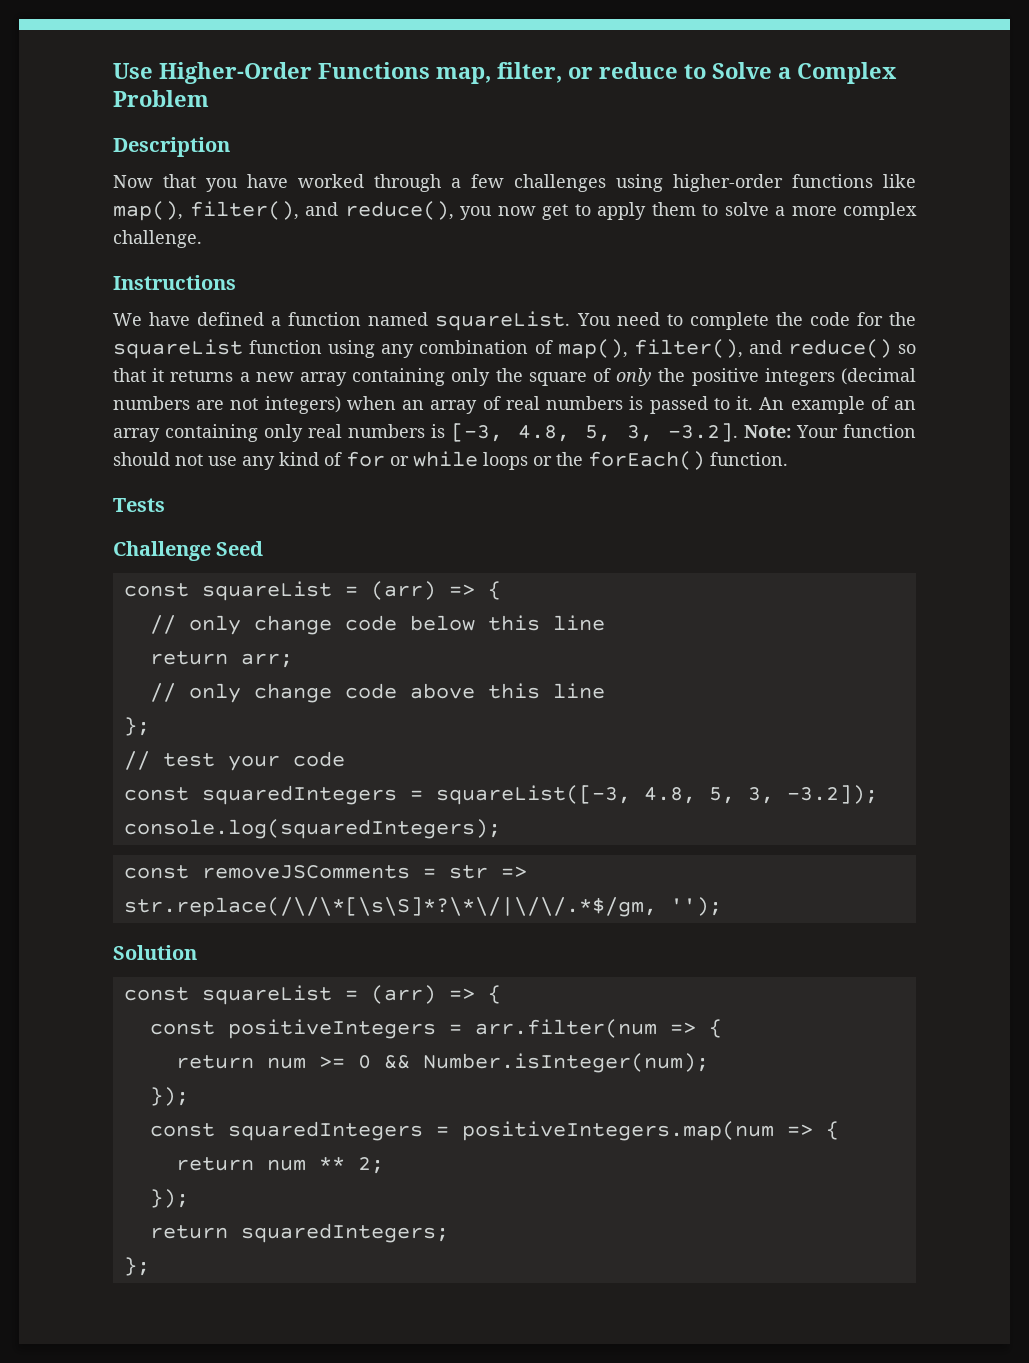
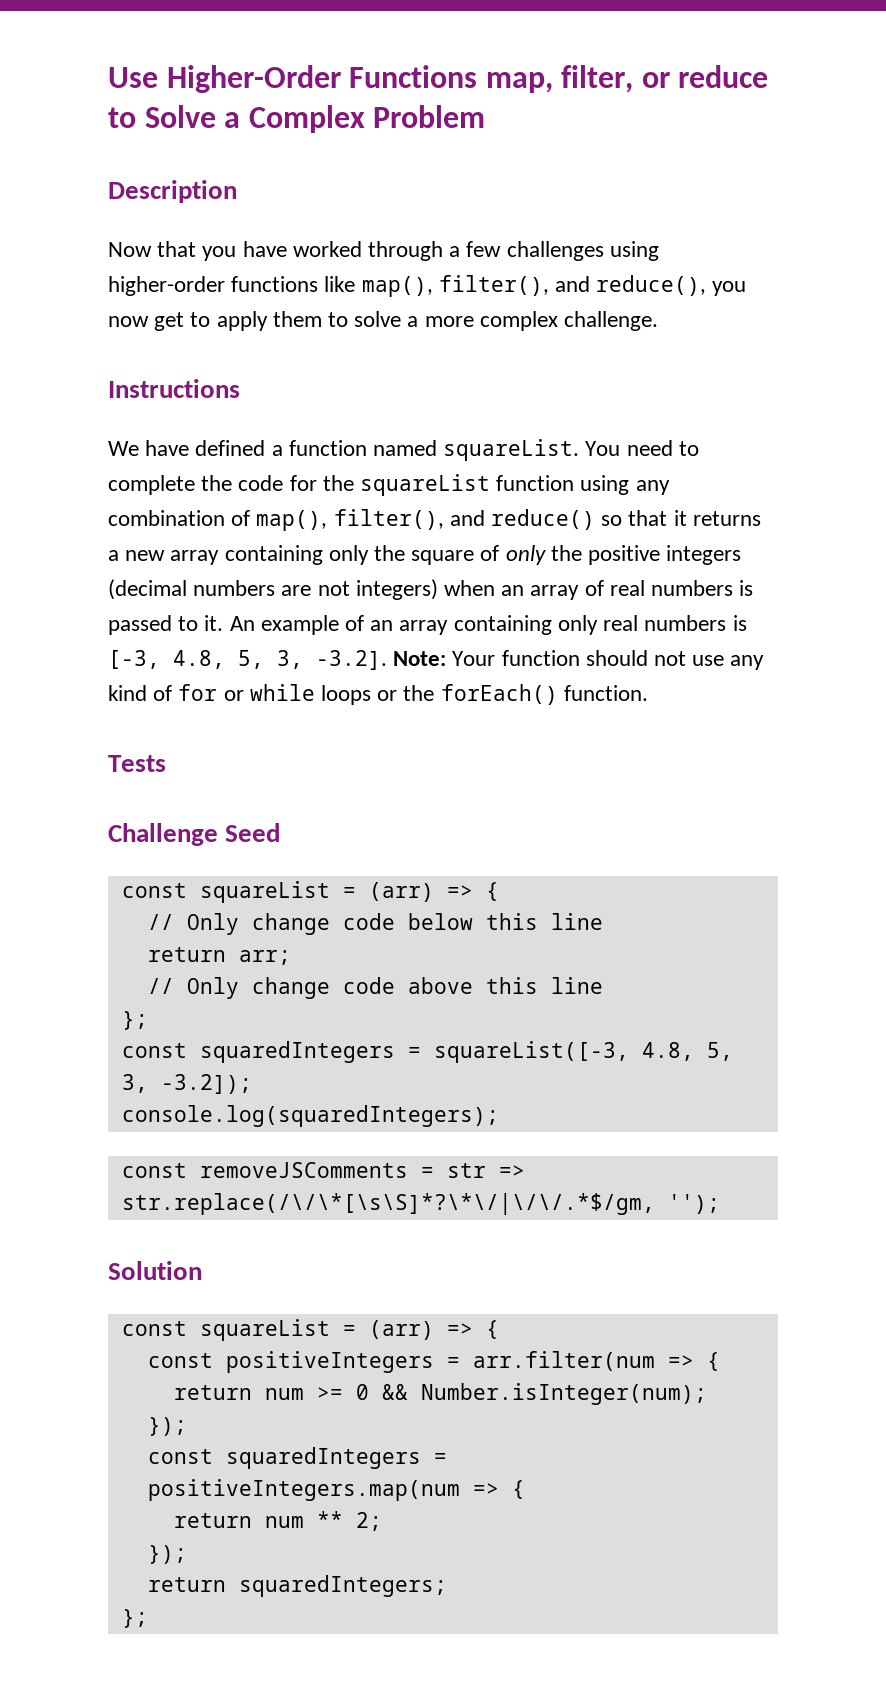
[188,615,241,635] only -> [186,913,239,935] Only
[188,683,241,703] only -> [186,977,239,999] Only
[123,751,345,771] // // test your code -> (148, 1020) none

